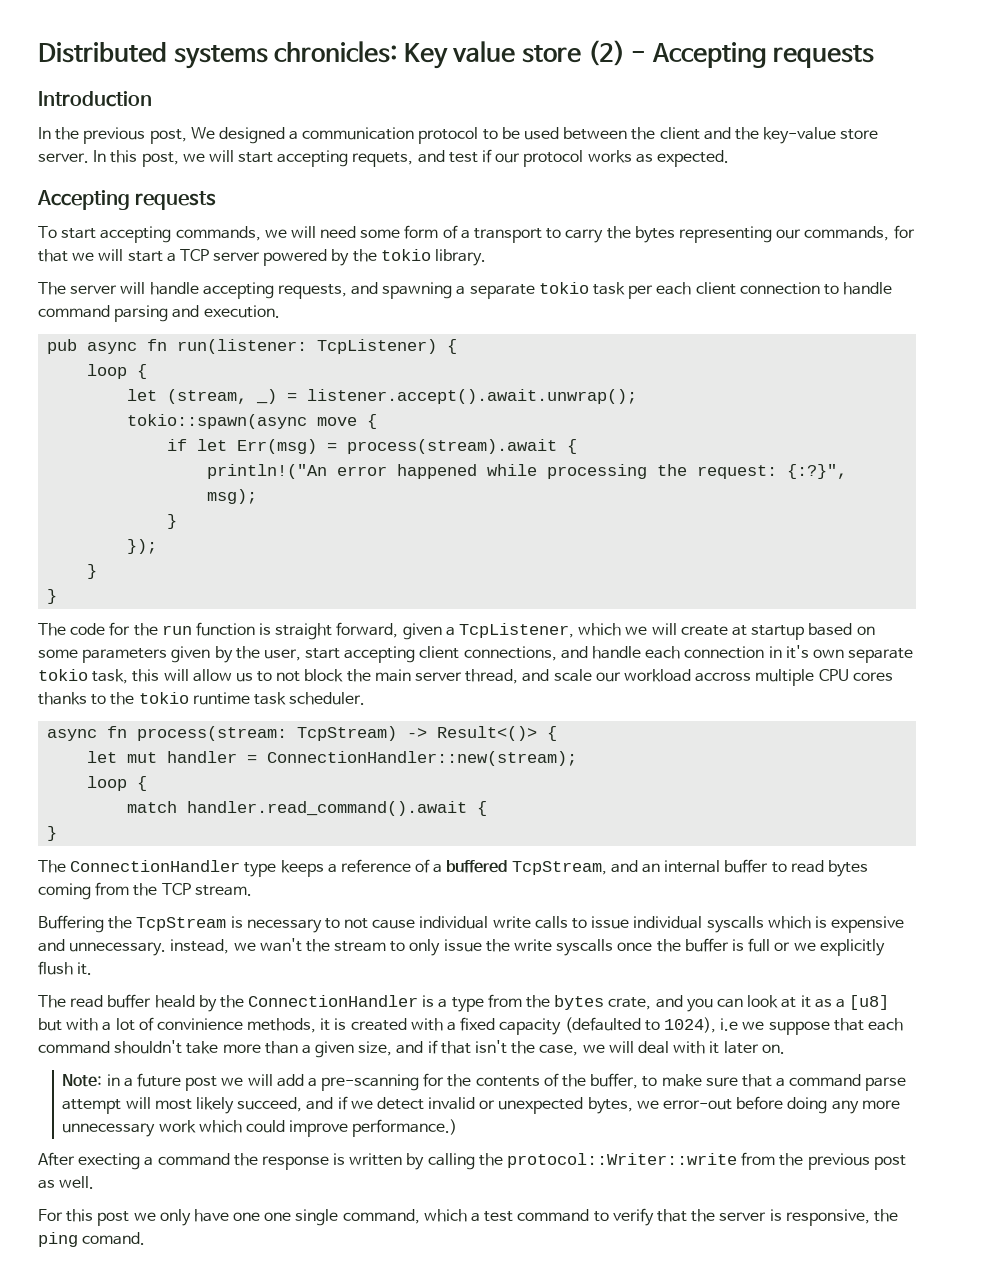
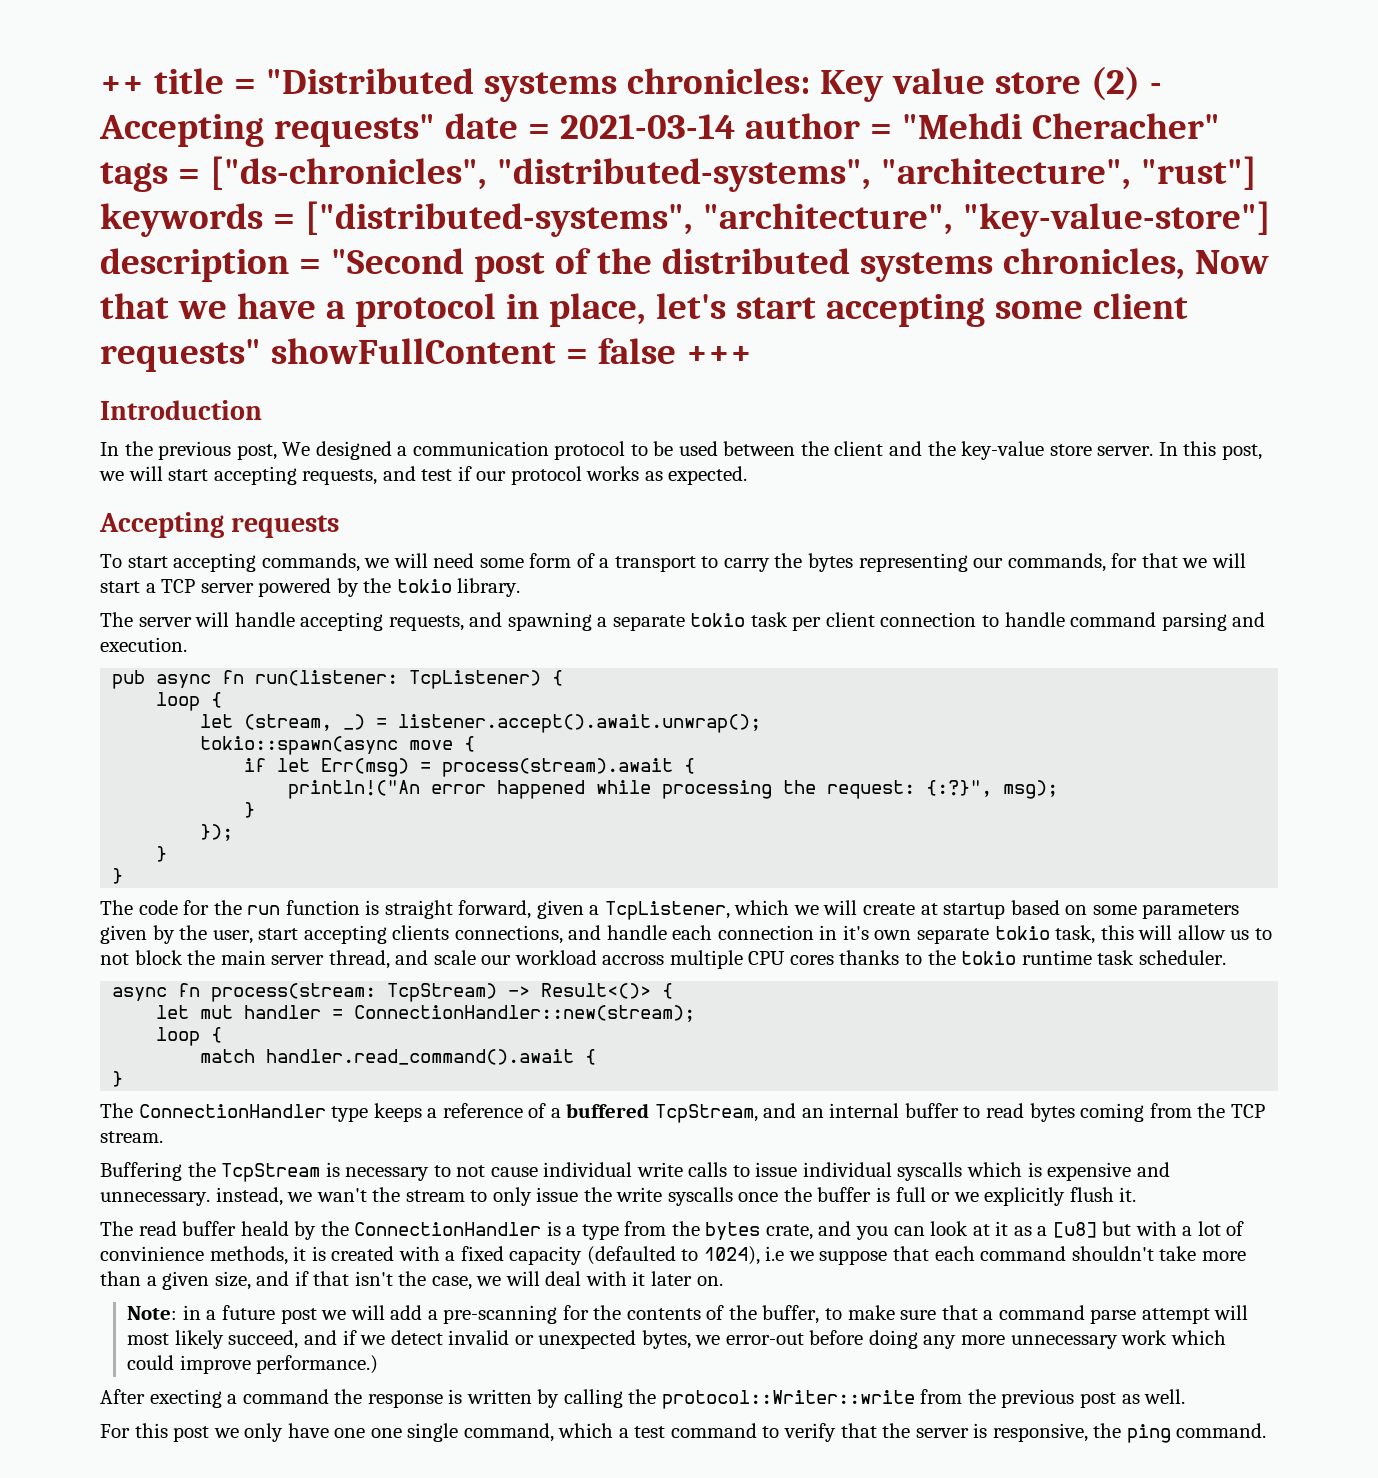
[38,42,167,63] Distributed -> [100,68,474,94] ++ title = "Distributed
[773,45,875,68] requests -> [273,113,1220,147] [100,156,1257,192] [100,201,1271,237] [100,248,1269,282] [100,293,1188,327] [100,338,752,372] requests" date = 2021-03-14 author = "Mehdi Cheracher" tags = ["ds-chronicles", "distributed-systems", "architecture", "rust"] keywords = ["distributed-systems", "architecture", "key-value-store"] description = "Second post of the distributed systems chronicles, Now that we have a protocol in place, let's start accepting some client requests" showFullContent = false +++
[352,152,414,167] requets, -> [302,469,378,485] requests,
[656,282,692,295] each -> (822, 623) none
[419,646,460,659] client -> [392,925,450,940] clients
[82,1232,146,1245] comand. -> [1176,1423,1267,1438] command.

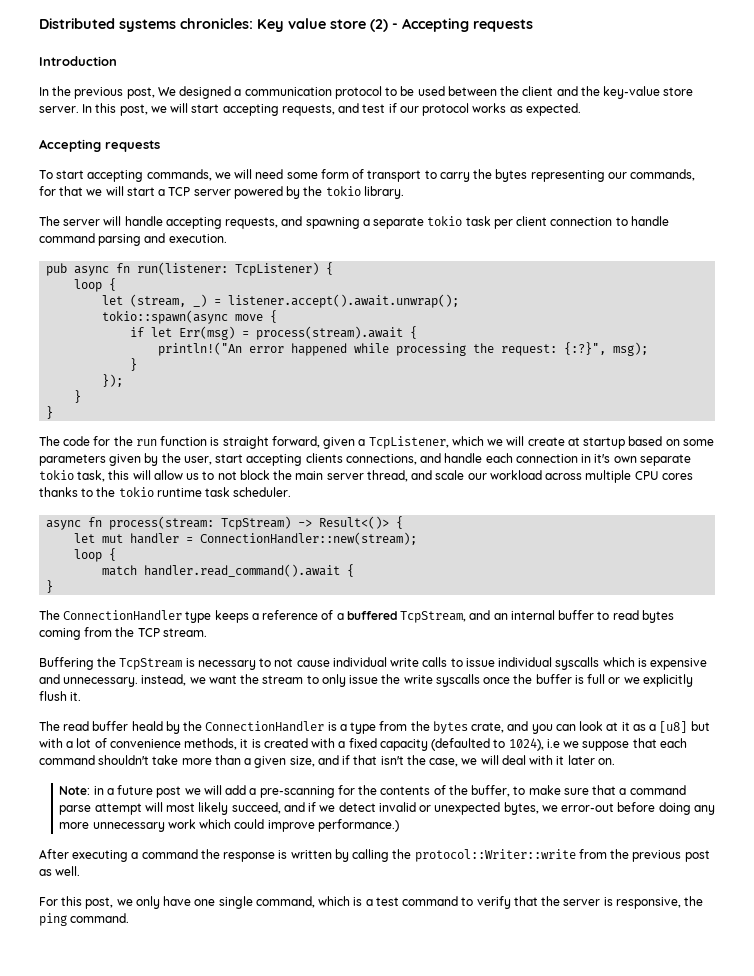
[100,68,474,94] ++ title = "Distributed -> [39,18,115,29] Distributed
[273,113,1220,147] [100,156,1257,192] [100,201,1271,237] [100,248,1269,282] [100,293,1188,327] [100,338,752,372] requests" date = 2021-03-14 author = "Mehdi Cheracher" tags = ["ds-chronicles", "distributed-systems", "architecture", "rust"] keywords = ["distributed-systems", "architecture", "key-value-store"] description = "Second post of the distributed systems chronicles, Now that we have a protocol in place, let's start accepting some client requests" showFullContent = false +++ -> [473,19,533,32] requests
[599,558,610,568] a -> (365, 174) none
[602,955,665,965] accross -> [545,473,583,480] across
[316,1188,367,1202] wan't -> [208,675,237,684] want
[100,1246,204,1261] convinience -> [109,739,181,748] convenience
[149,1389,222,1408] execting -> [72,850,129,862] executing
[173,1426,210,1442] post -> [85,897,114,909] post,
[370,1428,402,1438] one -> (216, 902) none
(614, 1430) none -> [353,897,363,906] is

